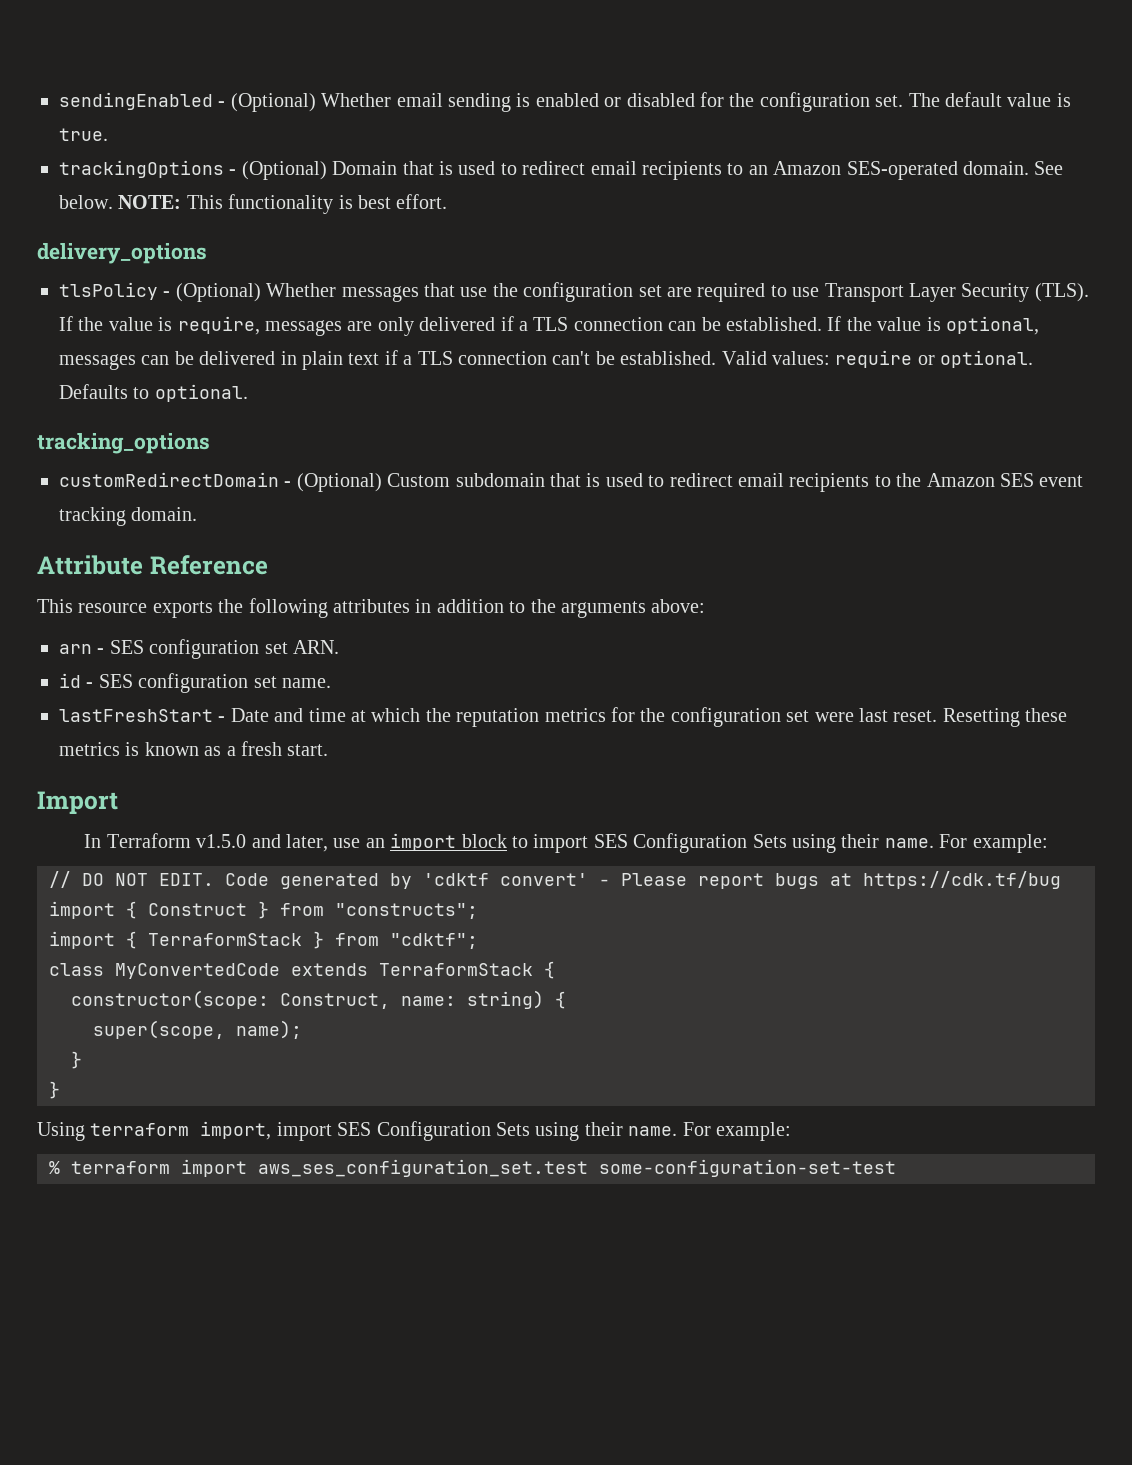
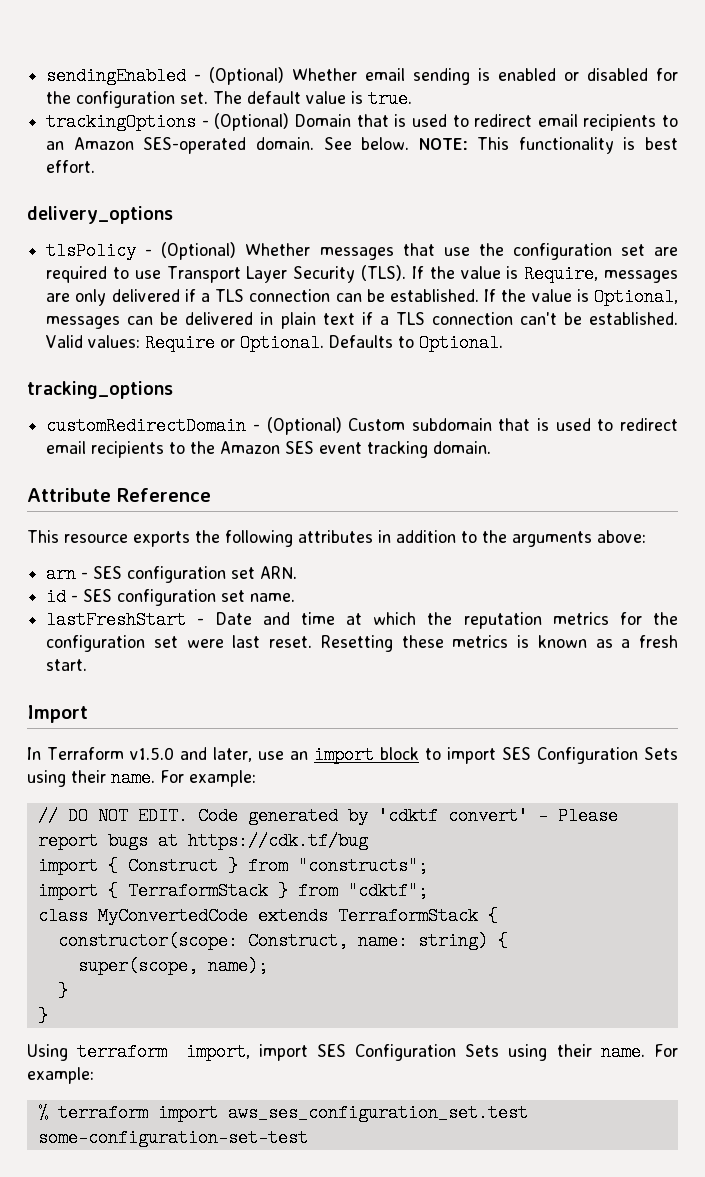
[177,316,260,335] require, -> [524,265,599,283] Require,
[945,316,1039,335] optional, -> [593,288,678,306] Optional,
[835,350,1034,368] require or optional. -> [145,334,325,352] Require or Optional.
[154,384,248,402] optional. -> [419,334,504,352] Optional.

